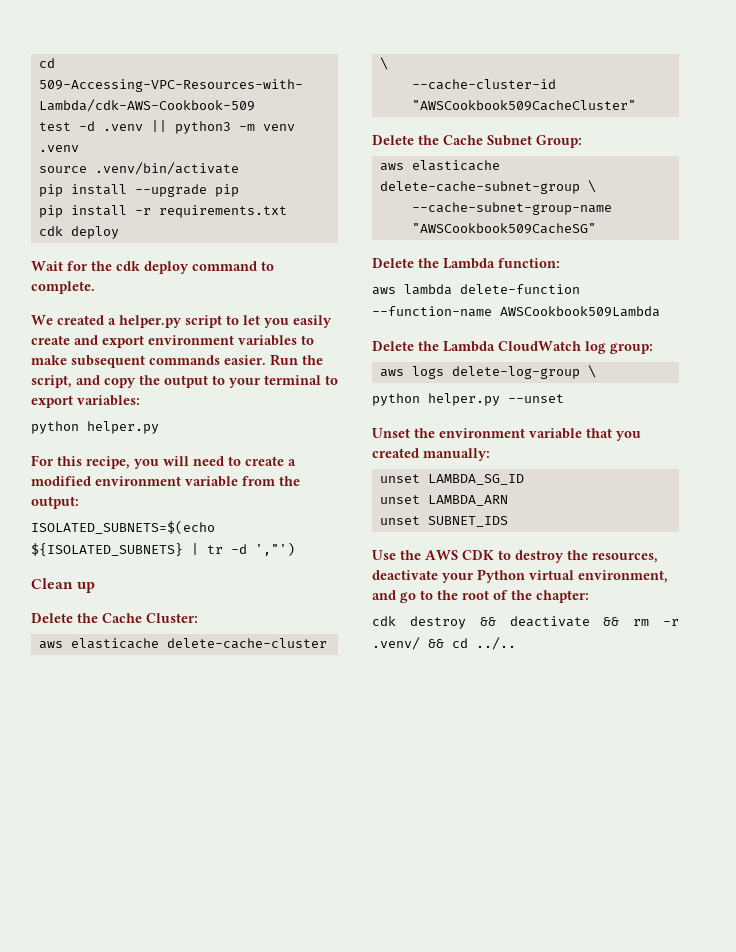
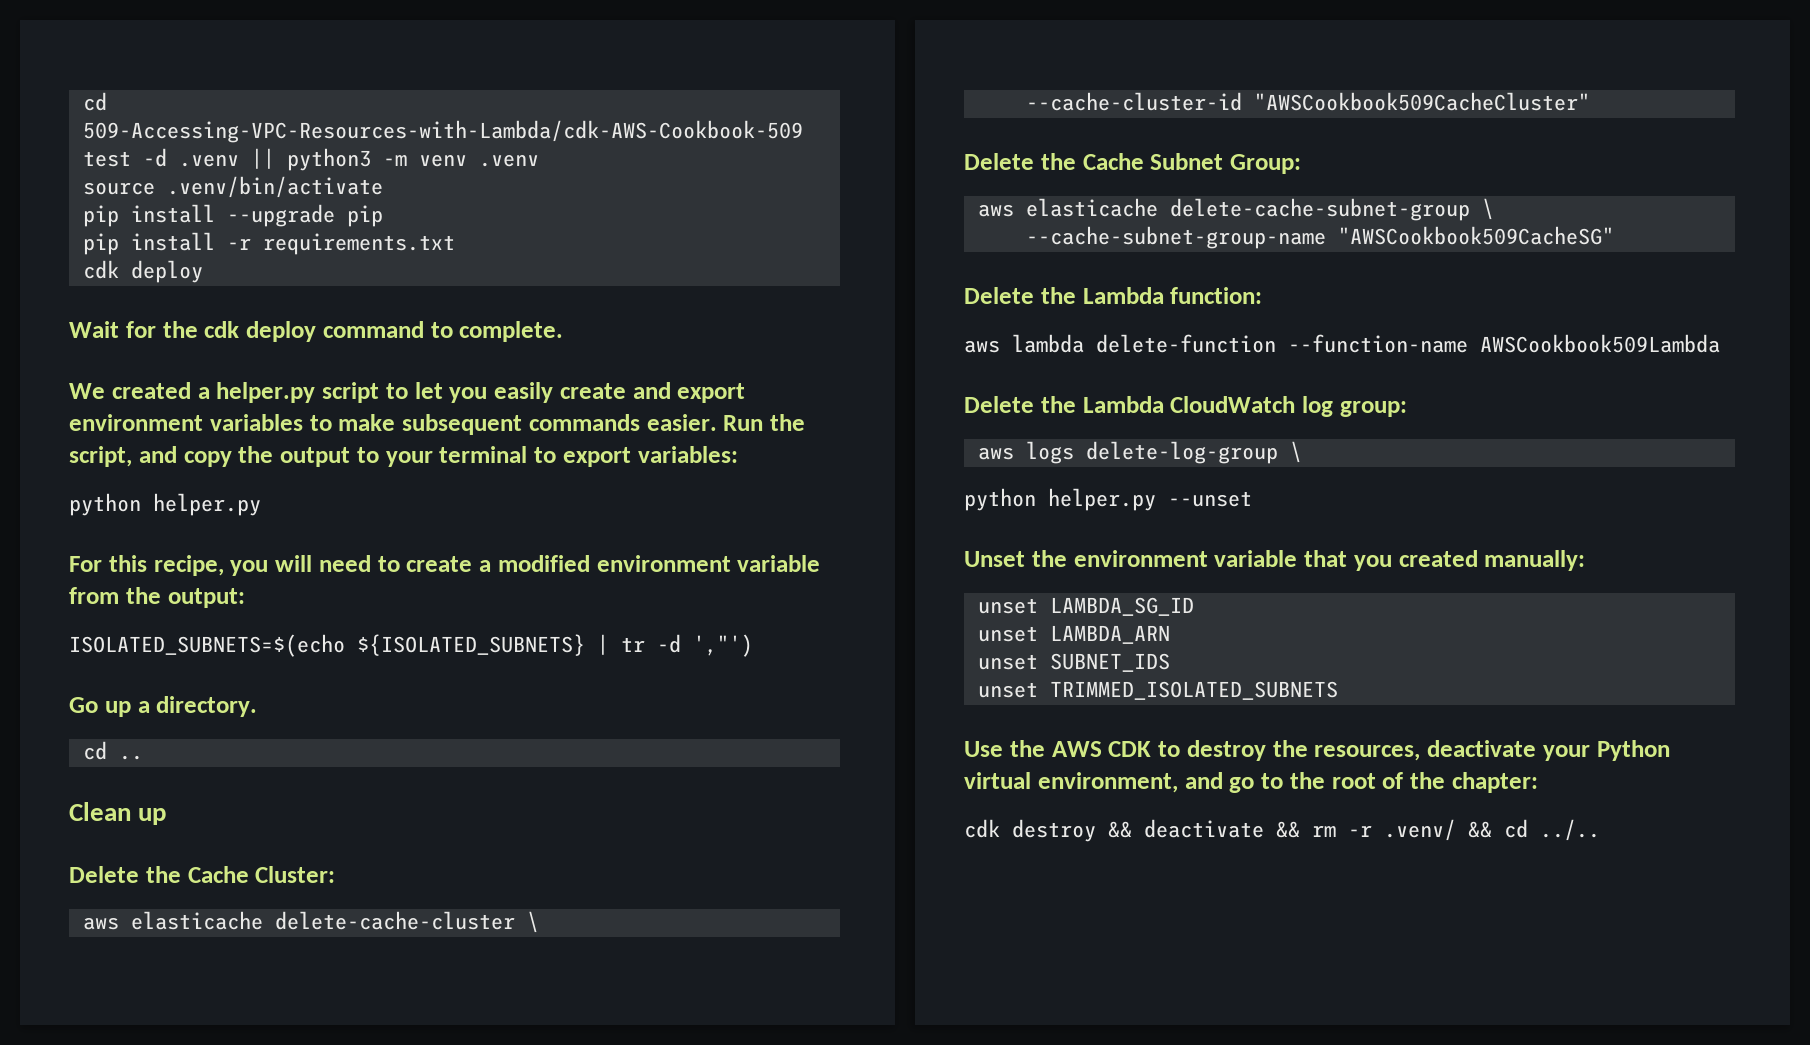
(295, 549) none -> [69,696,258,717] [82,741,143,760] // Go up a directory. // cd ..
(509, 521) none -> [977,681,1338,700] // unset TRIMMED_ISOLATED_SUBNETS

